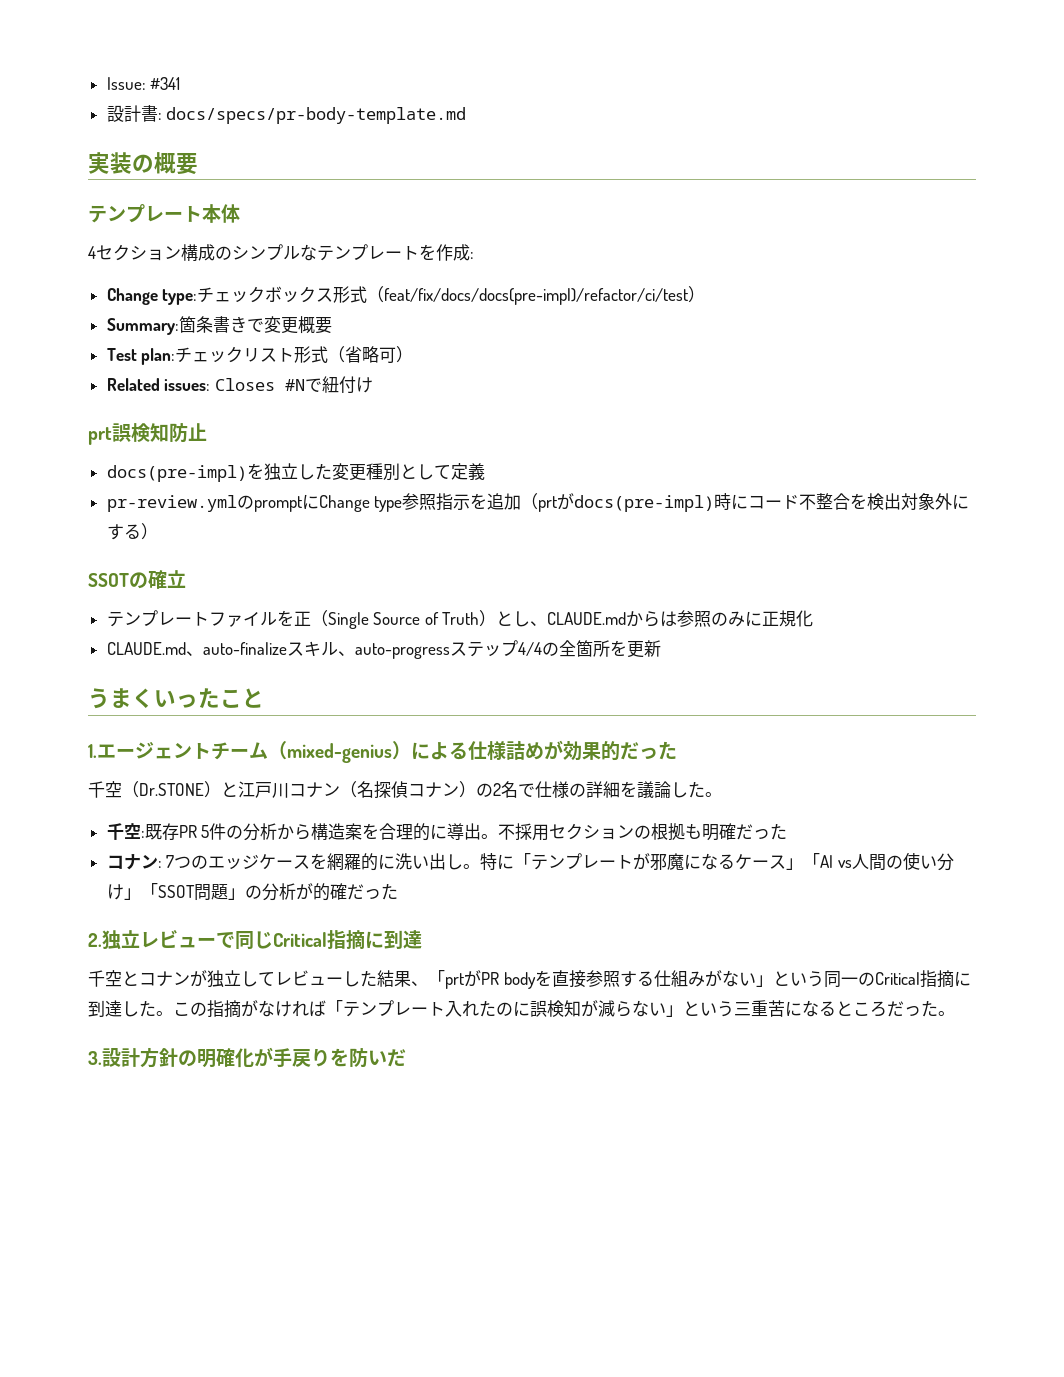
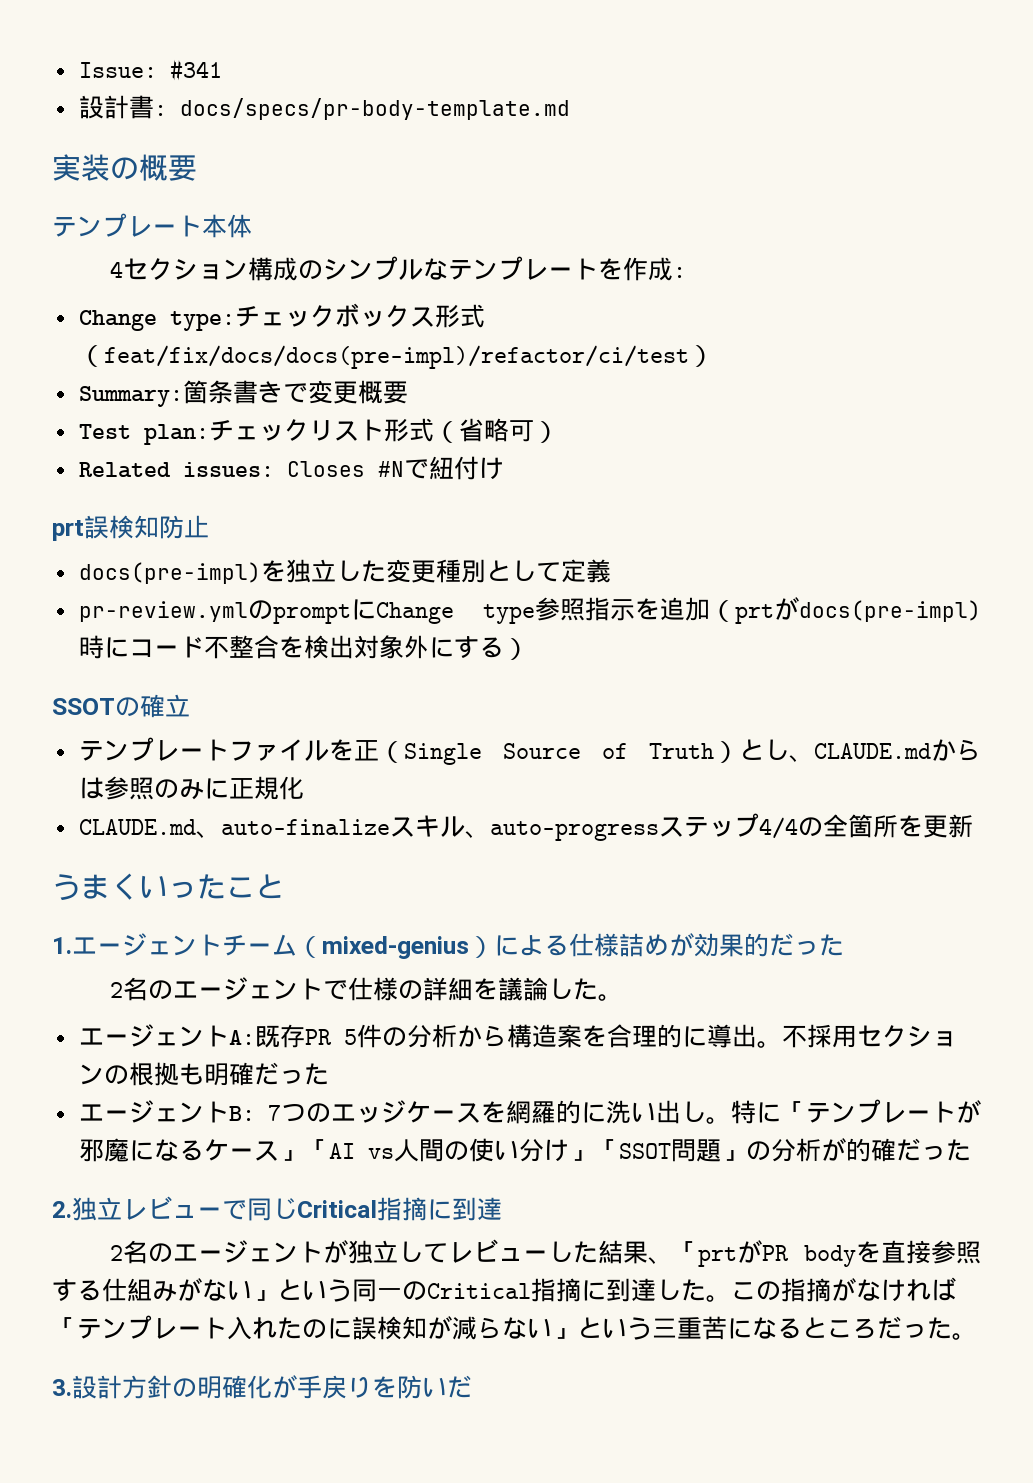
[88,781,518,799] 千空（Dr.STONE）と江戸川コナン（名探偵コナン）の2名 -> [109,977,323,1001] 2名のエージェント
[106,823,145,840] 千空: -> [78,1024,255,1047] エージェントA:
[106,854,162,870] コナン: -> [78,1100,255,1123] エージェントB:
[88,970,190,987] 千空とコナン -> [109,1240,323,1264] 2名のエージェント

